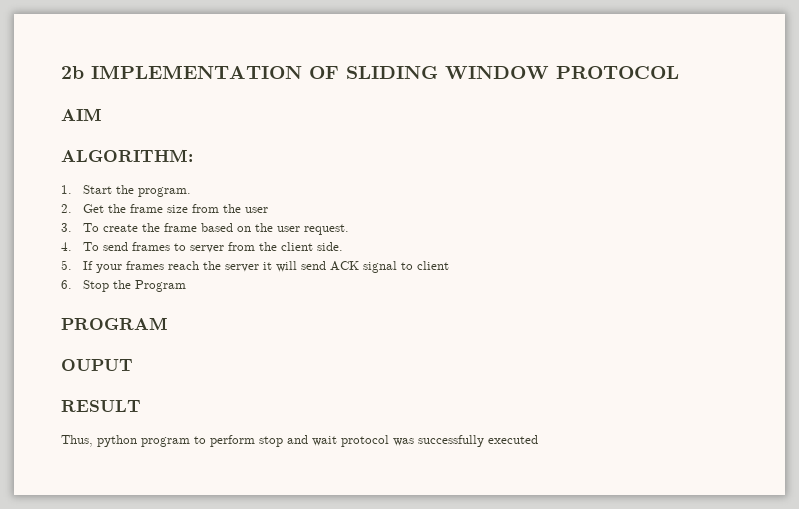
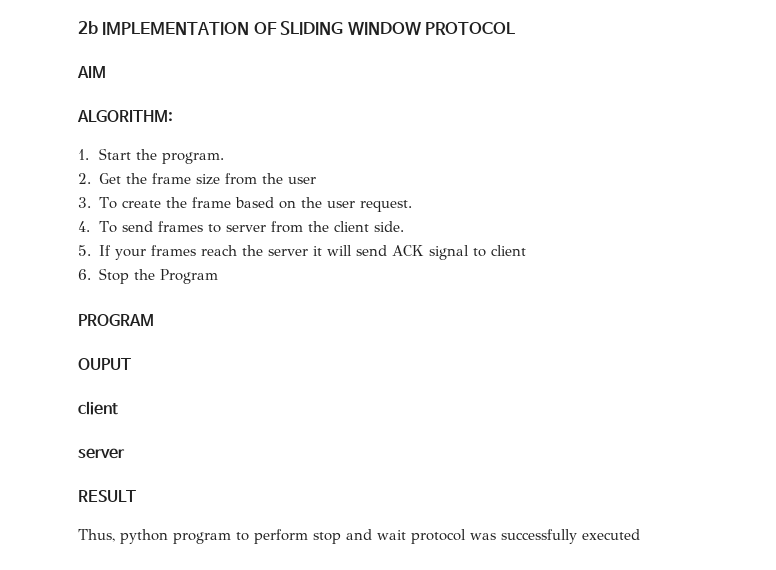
(133, 365) none -> [78,401,118,415] [78,448,125,459] // client // server

